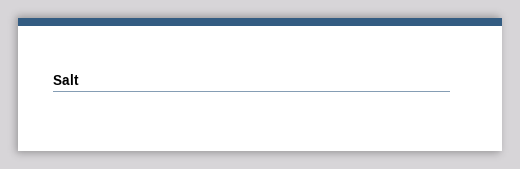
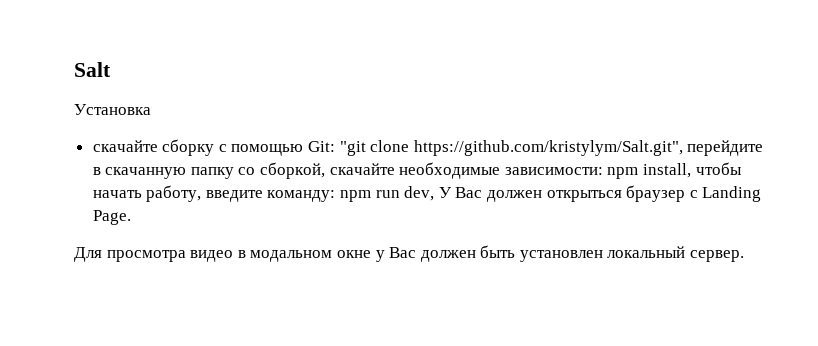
(79, 79) none -> [74,104,151,115] [92,139,764,156] [92,162,742,179] [92,185,762,202] [92,210,131,225] [74,245,745,262] // Установка // скачайте сборку с помощью Git: "git clone https://github.com/kristylym/Salt.git", перейдите в скачанную папку со сборкой, скачайте необходимые зависимости: npm install, чтобы начать работу, введите команду: npm run dev, У Вас должен открыться браузер с Landing Page. // Для просмотра видео в модальном окне у Вас должен быть установлен локальный сервер.

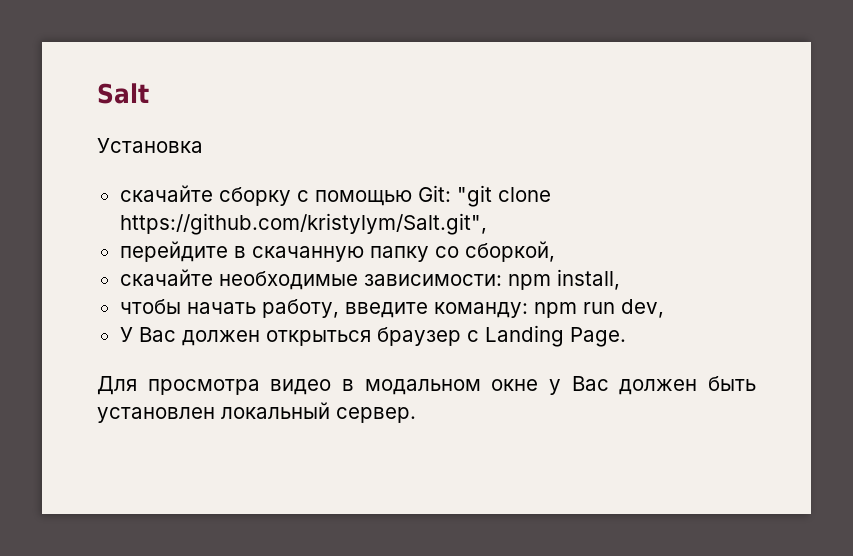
(683, 148) none -> (487, 224) //
(326, 170) none -> (555, 251) //
(692, 170) none -> (620, 279) //
(435, 193) none -> (664, 308) //

